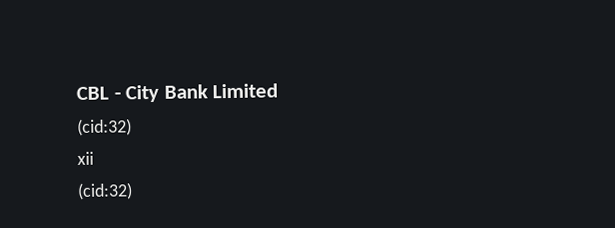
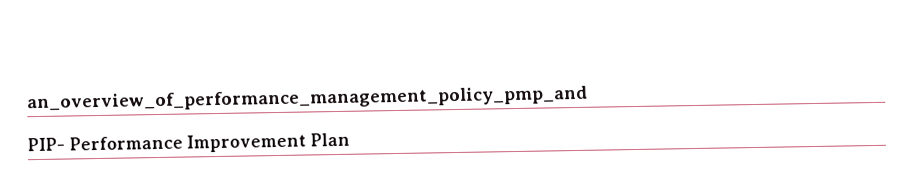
[76,83,279,103] [77,118,132,136] [77,151,94,165] [77,182,133,200] CBL - City Bank Limited // (cid:32) // xii // (cid:32) -> [26,85,588,113] [27,132,351,153] an_overview_of_performance_management_policy_pmp_and // PIP- Performance Improvement Plan

